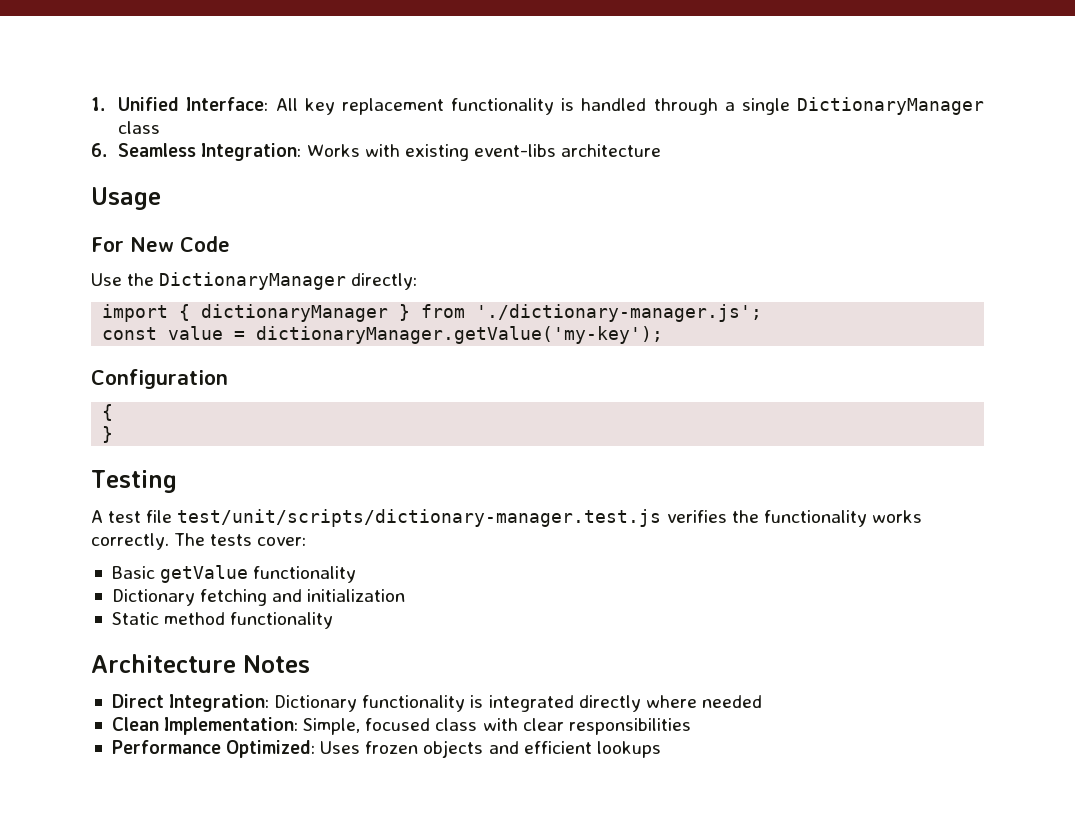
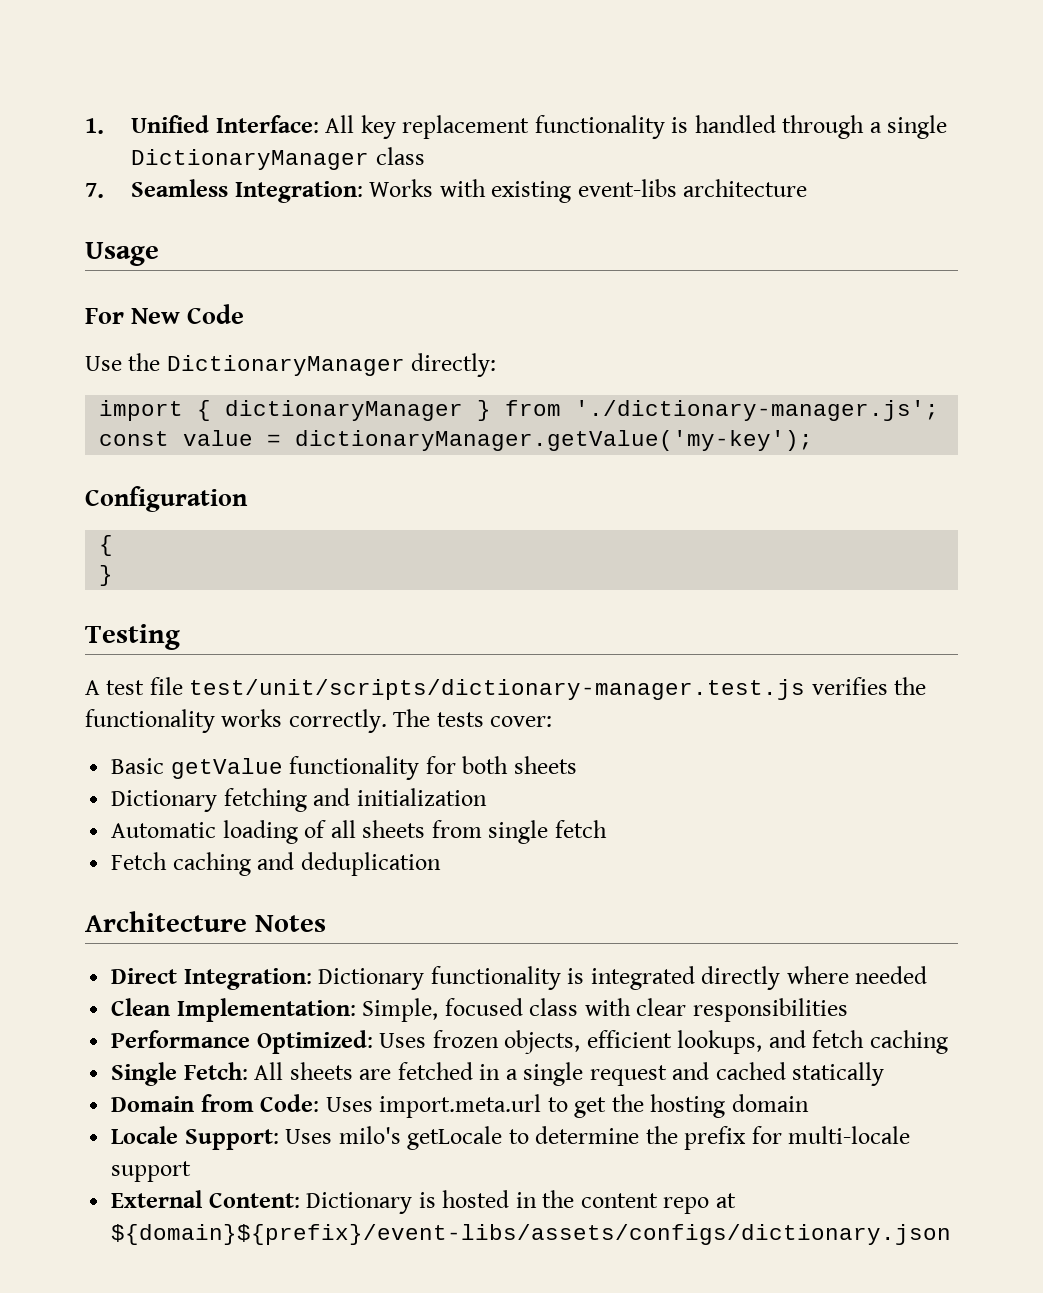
[91,143,107,157] 6. -> [85,183,104,198] 7.
(357, 574) none -> [425,756,577,774] for both sheets
[111,612,334,629] Static method functionality -> [111,820,607,844] [111,852,441,876] Automatic loading of all sheets from single fetch // Fetch caching and deduplication
[423,740,661,758] objects and efficient lookups -> [504,1030,948,1054] [111,1062,885,1086] [111,1094,809,1118] [111,1126,911,1150] [111,1161,192,1182] [111,1190,736,1214] [111,1224,952,1245] objects, efficient lookups, and fetch caching // Single Fetch: All sheets are fetched in a single request and cached statically // Domain from Code: Uses import.meta.url to get the hosting domain // Locale Support: Uses milo's getLocale to determine the prefix for multi-locale support // External Content: Dictionary is hosted in the content repo at ${domain}${prefix}/event-libs/assets/configs/dictionary.json

